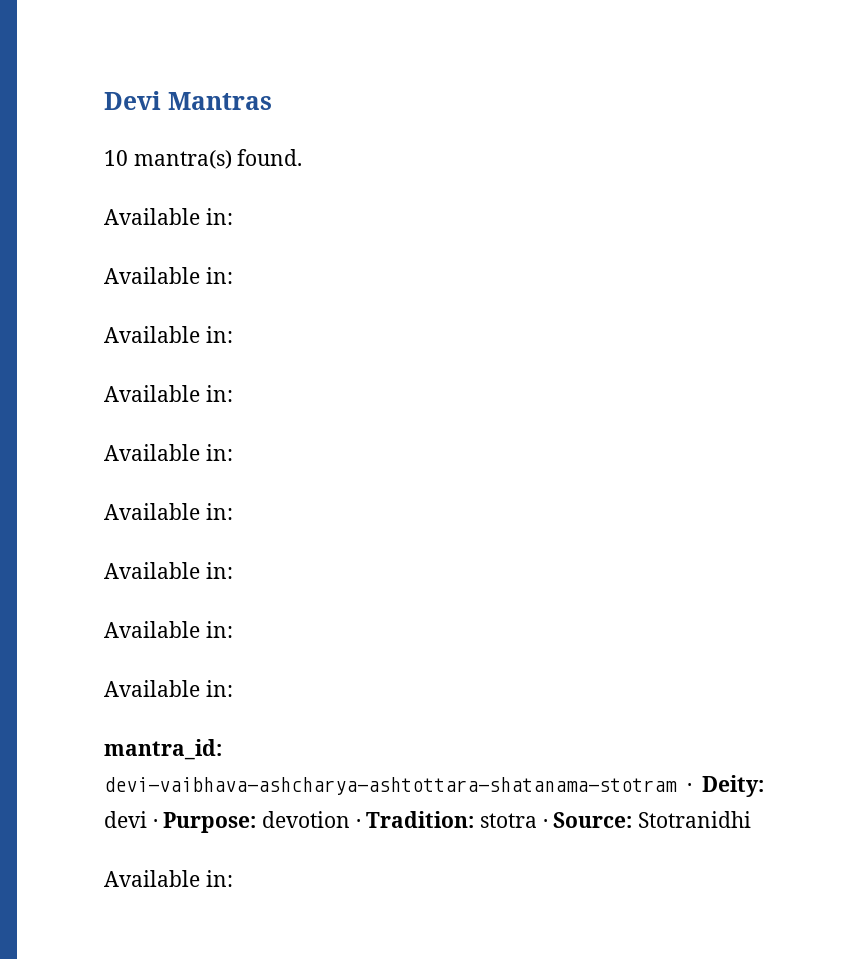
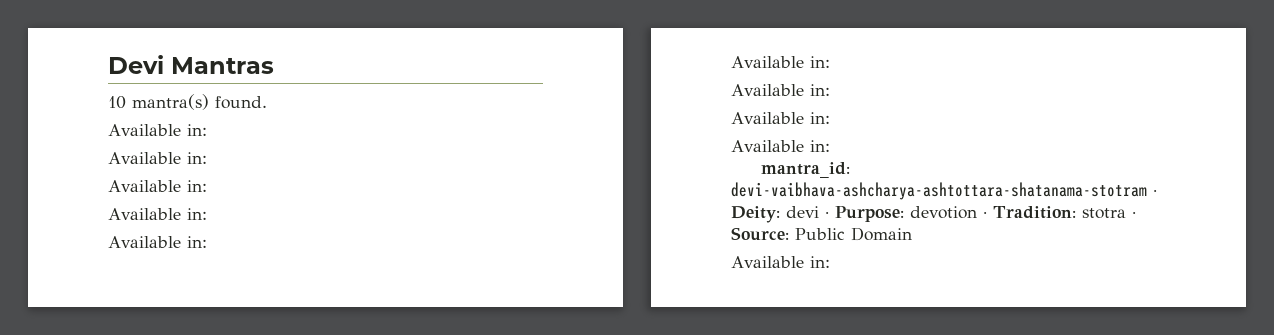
[638,811,752,828] Stotranidhi -> [795,227,912,241] Public Domain

